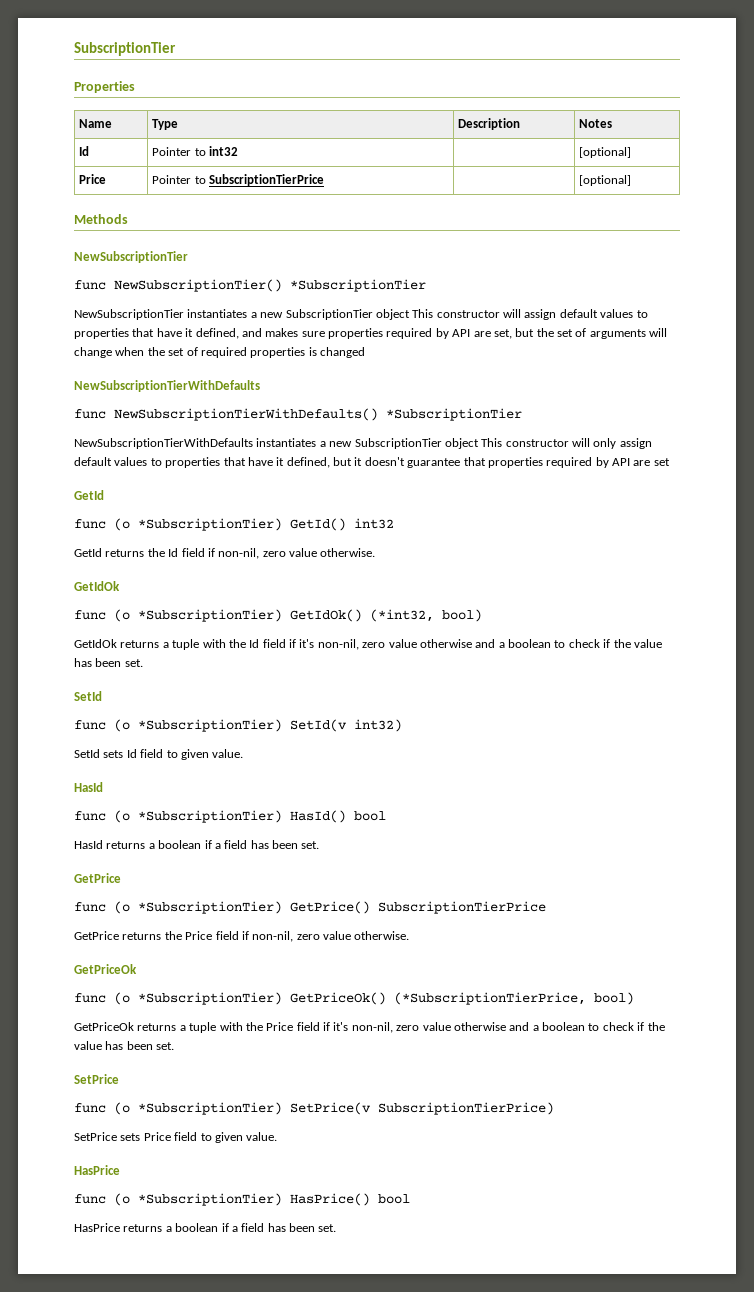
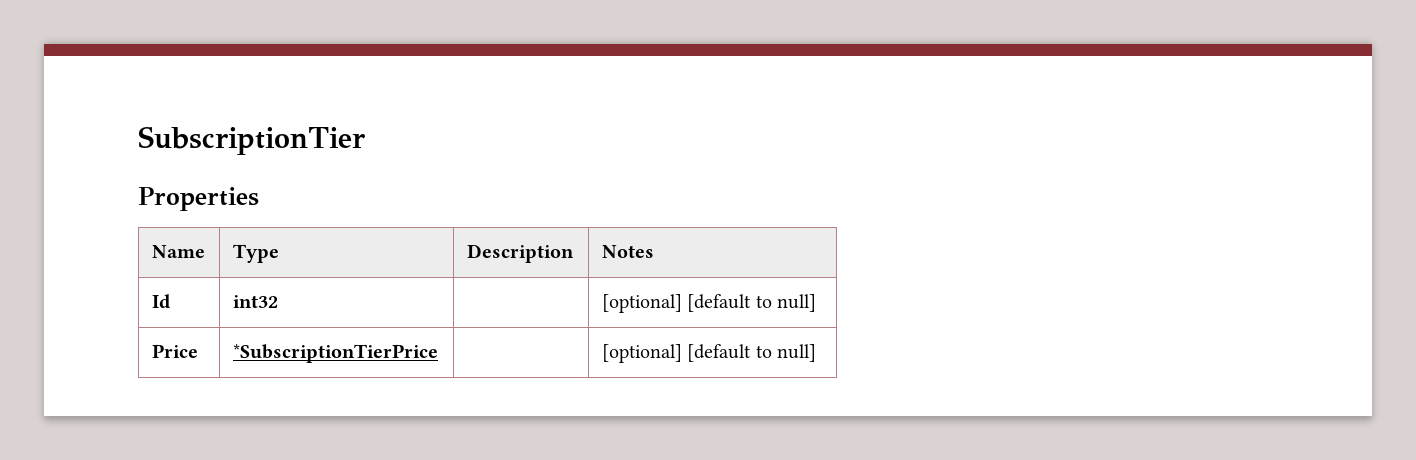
[152,147,206,156] Pointer to -> (170, 301) none
[79,174,107,184] [152,174,324,186] [579,175,632,186] [74,214,128,224] [74,251,188,263] [74,279,426,292] [74,309,648,320] [74,328,668,339] [74,347,365,358] [74,380,260,392] [74,408,522,421] [74,438,652,449] [74,457,670,468] [74,490,104,500] [74,518,394,531] [74,548,376,559] [74,581,120,591] [74,609,482,622] [74,639,662,650] [74,658,143,667] [74,691,102,701] [74,719,402,732] [74,749,244,760] [74,782,103,792] [74,810,386,823] [74,840,320,849] [74,873,121,883] [74,901,546,914] [74,931,410,942] [74,964,137,974] [74,992,634,1005] [74,1022,665,1033] [74,1041,175,1050] [74,1074,119,1084] [74,1102,554,1115] [74,1132,278,1143] [74,1165,120,1175] [74,1193,410,1206] [74,1223,337,1232] // Price | Pointer to SubscriptionTierPrice | | [optional] // Methods // NewSubscriptionTier // func NewSubscriptionTier() *SubscriptionTier // NewSubscriptionTier instantiates a new SubscriptionTier object This constructor will assign default values to properties that have it defined, and makes sure properties required by API are set, but the set of arguments will change when the set of required properties is changed // NewSubscriptionTierWithDefaults // func NewSubscriptionTierWithDefaults() *SubscriptionTier // NewSubscriptionTierWithDefaults instantiates a new SubscriptionTier object This constructor will only assign default values to properties that have it defined, but it doesn't guarantee that properties required by API are set // GetId // func (o *SubscriptionTier) GetId() int32 // GetId returns the Id field if non-nil, zero value otherwise. // GetIdOk // func (o *SubscriptionTier) GetIdOk() (*int32, bool) // GetIdOk returns a tuple with the Id field if it's non-nil, zero value otherwise and a boolean to check if the value has been set. // SetId // func (o *SubscriptionTier) SetId(v int32) // SetId sets Id field to given value. // HasId // func (o *SubscriptionTier) HasId() bool // HasId returns a boolean if a field has been set. // GetPrice // func (o *SubscriptionTier) GetPrice() SubscriptionTierPrice // GetPrice returns the Price field if non-nil, zero value otherwise. // GetPriceOk // func (o *SubscriptionTier) GetPriceOk() (*SubscriptionTierPrice, bool) // GetPriceOk returns a tuple with the Price field if it's non-nil, zero value otherwise and a boolean to check if the value has been set. // SetPrice // func (o *SubscriptionTier) SetPrice(v SubscriptionTierPrice) // SetPrice sets Price field to given value. // HasPrice // func (o *SubscriptionTier) HasPrice() bool // HasPrice returns a boolean if a field has been set. -> [687,294,817,312] [151,344,198,358] [232,344,438,363] [601,344,817,363] [default to null] // Price | *SubscriptionTierPrice | | [optional] [default to null]

